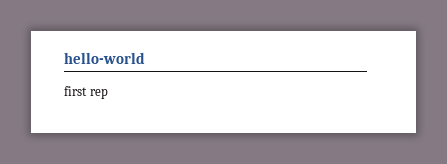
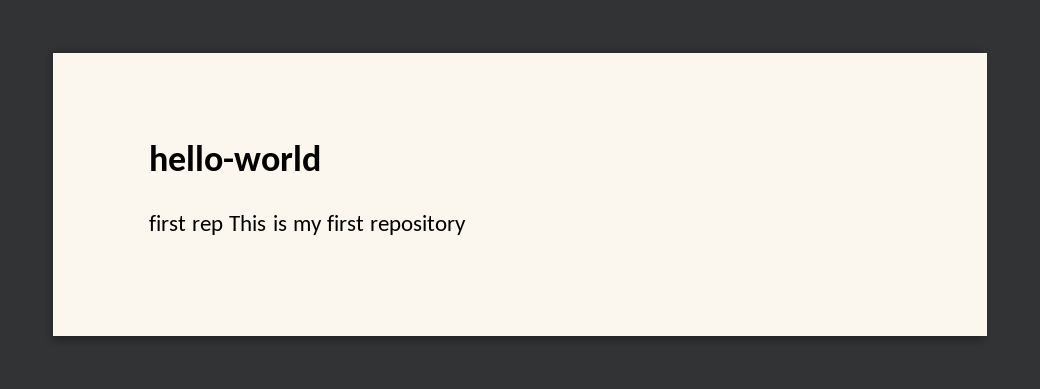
(108, 93) none -> [229,215,467,235] This is my first repository

